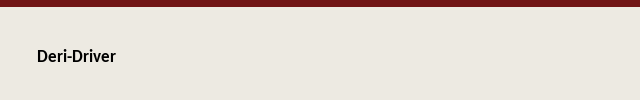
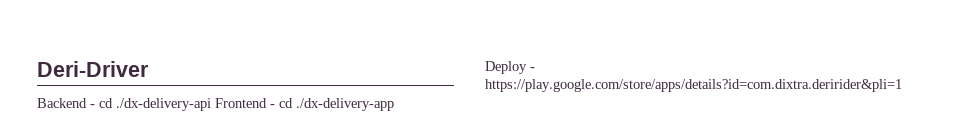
(116, 55) none -> [37,98,394,111] [485,61,535,74] [485,79,902,92] // Backend - cd ./dx-delivery-api Frontend - cd ./dx-delivery-app // Deploy - https://play.google.com/store/apps/details?id=com.dixtra.deririder&pli=1

